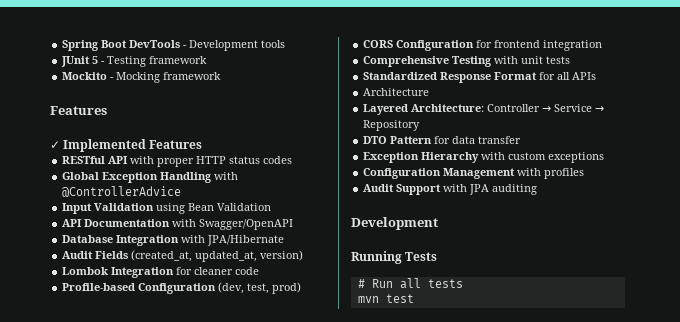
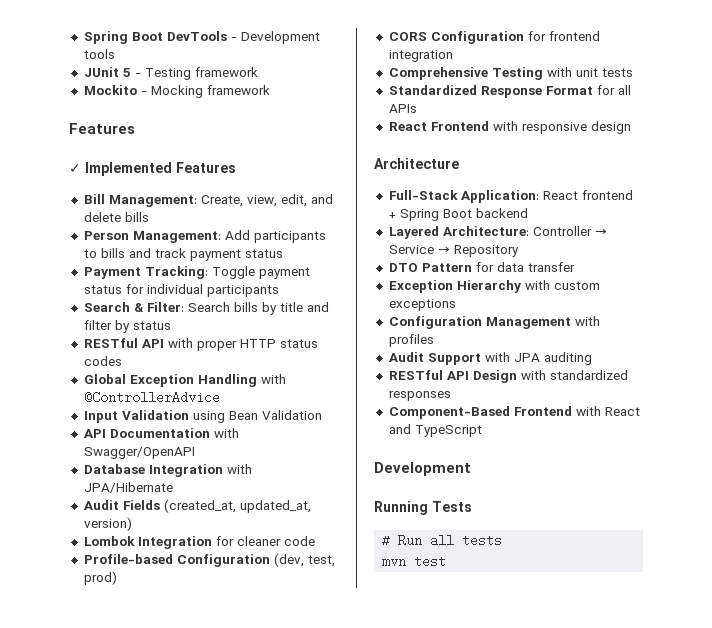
(203, 144) none -> [83,194,333,207] [83,212,149,222] [83,230,326,243] [83,248,283,261] [83,266,310,279] [83,284,279,297] [83,302,329,315] [83,320,171,333] // Bill Management: Create, view, edit, and delete bills // Person Management: Add participants to bills and track payment status // Payment Tracking: Toggle payment status for individual participants // Search & Filter: Search bills by title and filter by status
[363,88,430,96] Architecture -> [388,121,631,134] [374,158,459,169] [388,190,633,203] [388,208,528,221] React Frontend with responsive design // Architecture // Full-Stack Application: React frontend + Spring Boot backend
(538, 189) none -> [388,370,628,383] [388,391,451,401] [388,406,640,419] [388,424,482,437] // RESTful API Design with standardized responses // Component-Based Frontend with React and TypeScript

